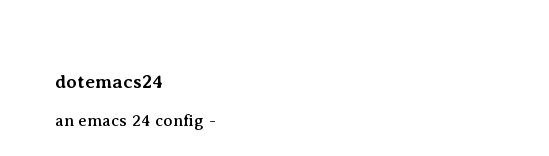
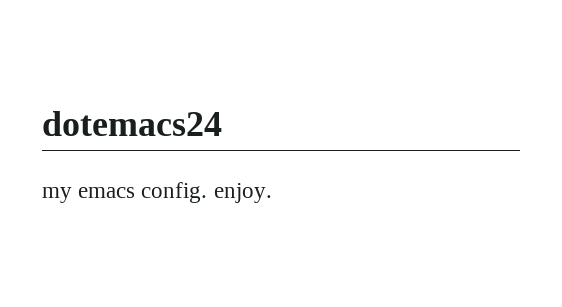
[55,114,216,130] an emacs 24 config - -> [42,182,272,203] my emacs config. enjoy.

